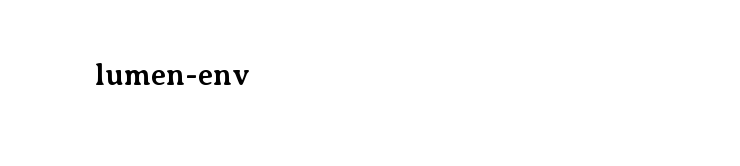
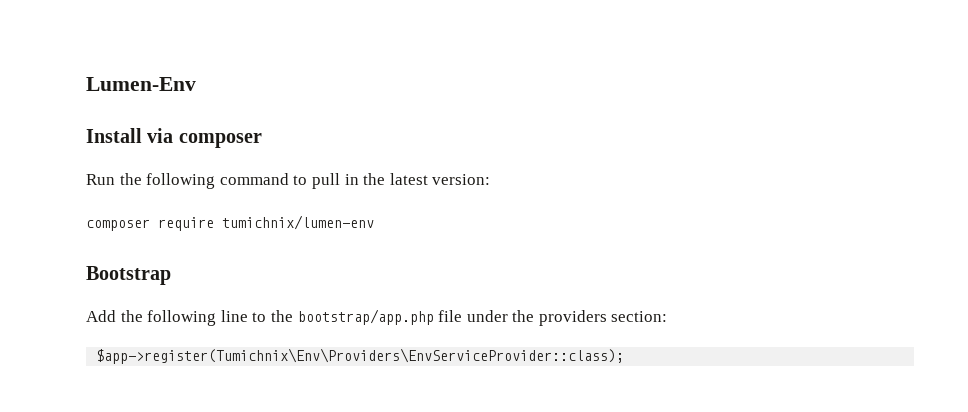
[95,63,250,85] lumen-env -> [86,77,196,91] [86,128,262,148] [86,173,491,189] [86,215,374,231] [86,266,171,285] [86,309,668,326] [96,348,625,364] Lumen-Env // Install via composer // Run the following command to pull in the latest version: // composer require tumichnix/lumen-env // Bootstrap // Add the following line to the bootstrap/app.php file under the providers section: // $app->register(Tumichnix\Env\Providers\EnvServiceProvider::class);

